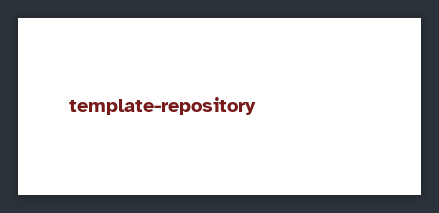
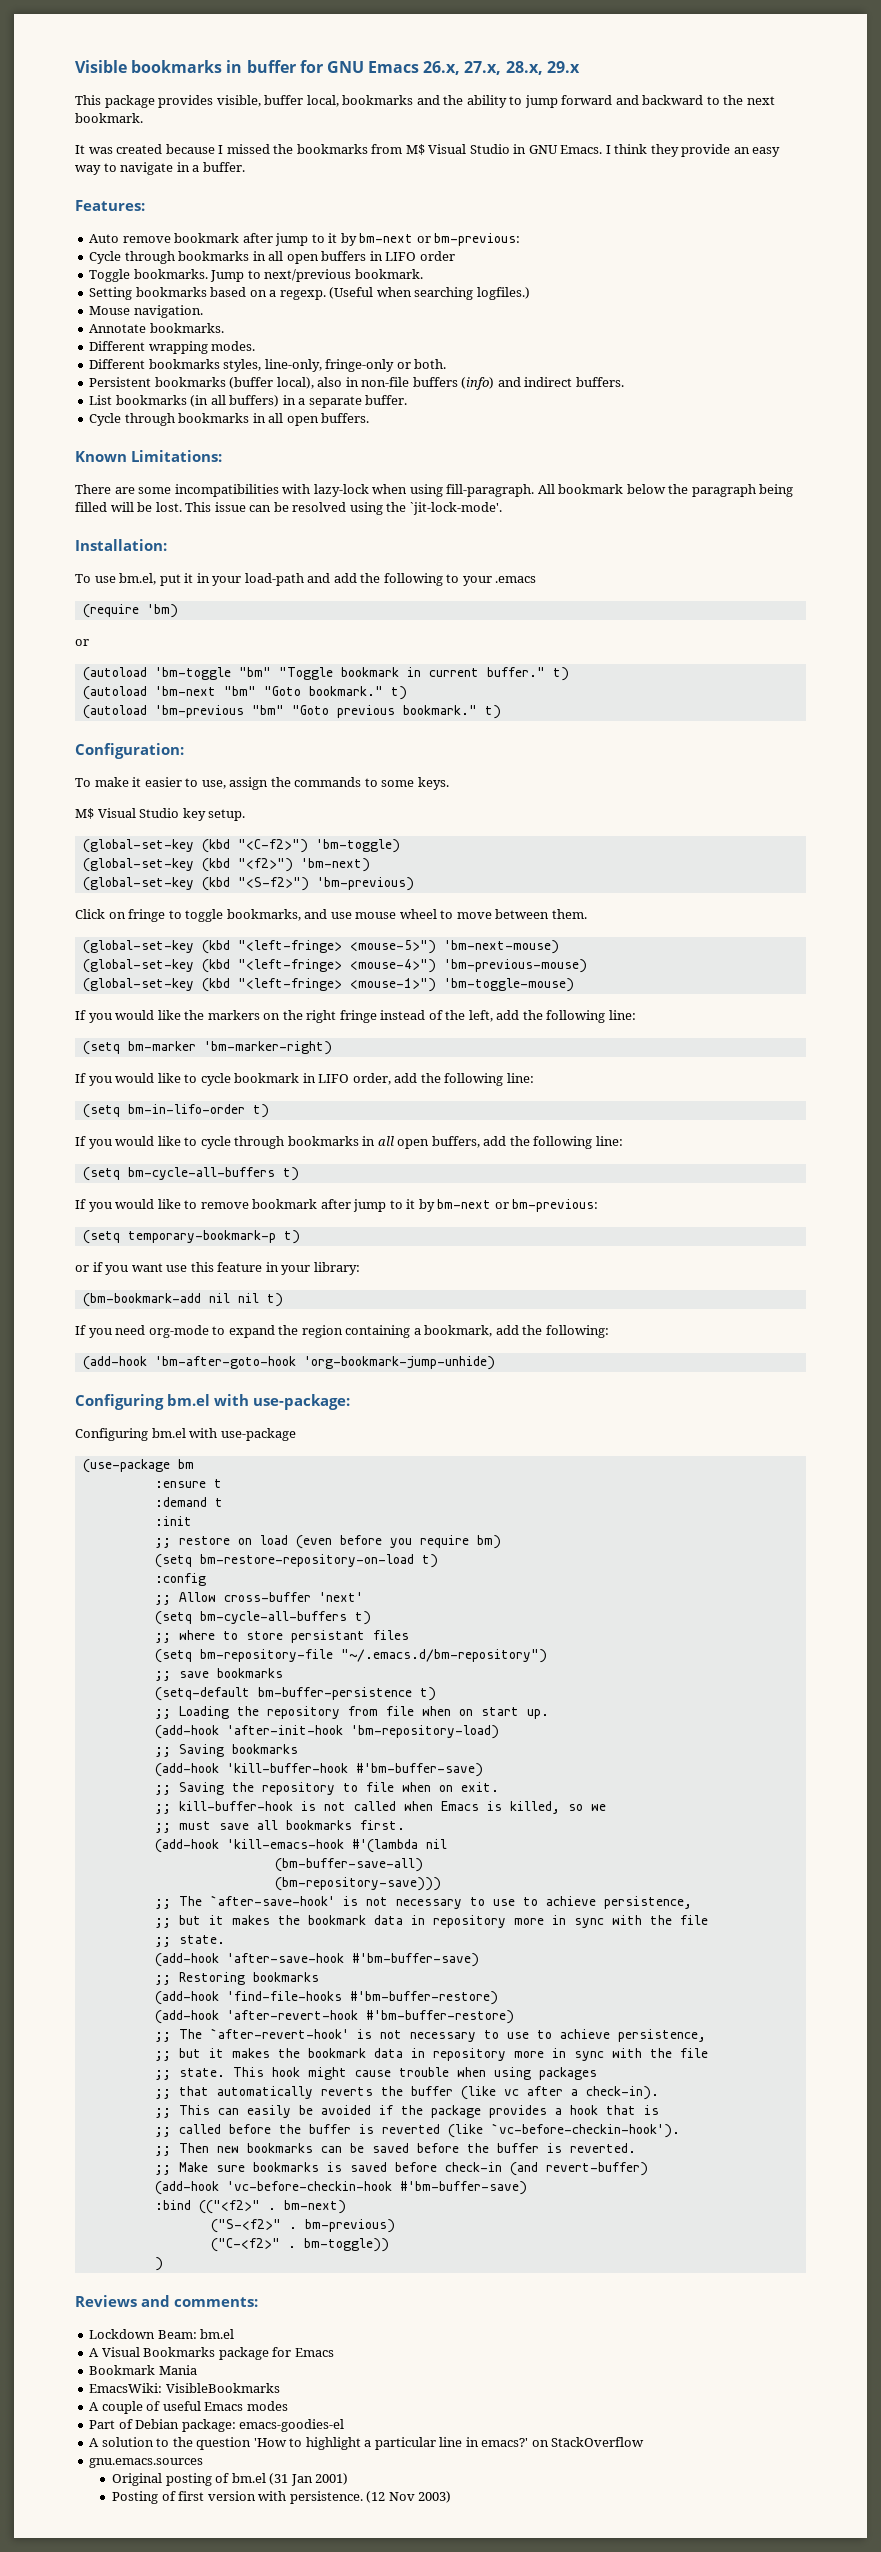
[69,97,256,115] template-repository -> [75,60,580,75] [75,95,775,108] [75,113,143,123] [75,144,781,157] [75,162,245,175] [75,200,145,211] [89,233,521,246] [89,251,455,264] [89,269,423,282] [89,287,530,300] [89,305,203,318] [89,323,224,333] [89,341,256,354] [89,359,447,372] [89,377,624,390] [89,395,408,408] [89,413,370,426] [75,450,222,462] [75,484,794,497] [75,502,502,515] [75,539,167,551] [75,573,537,586] [82,604,178,618] [75,639,89,646] [82,667,569,681] [82,686,407,700] [82,705,501,719] [75,743,184,759] [75,777,449,790] [75,808,246,821] [82,839,400,853] [82,858,370,872] [82,877,414,891] [75,909,587,922] [82,940,559,954] [82,959,587,973] [82,978,574,992] [75,1010,636,1023] [82,1041,332,1055] [75,1073,534,1086] [82,1104,269,1118] [75,1136,623,1149] [82,1167,299,1181] [75,1199,599,1212] [82,1230,300,1244] [75,1262,360,1275] [82,1293,283,1307] [75,1325,609,1338] [82,1356,495,1370] [75,1394,350,1410] [75,1428,296,1441] [82,1459,194,1473] [154,1479,222,1488] [154,1497,223,1507] [154,1516,192,1526] [154,1535,501,1549] [154,1554,438,1568] [154,1573,206,1586] [154,1592,363,1605] [154,1611,371,1625] [154,1630,409,1643] [154,1649,547,1663] [154,1668,283,1681] [154,1687,436,1701] [154,1706,549,1719] [154,1725,499,1739] [154,1744,298,1757] [154,1763,483,1777] [154,1782,499,1795] [154,1801,606,1814] [154,1820,405,1833] [154,1839,447,1853] [274,1858,423,1872] [274,1877,441,1891] [154,1895,692,1909] [154,1915,708,1928] [154,1935,225,1947] [154,1953,479,1967] [154,1972,319,1985] [154,1991,498,2005] [154,2010,514,2024] [154,2028,706,2042] [154,2048,708,2061] [154,2067,597,2080] [154,2086,659,2100] [154,2105,659,2118] [154,2123,680,2138] [154,2143,636,2156] [154,2162,648,2176] [154,2181,527,2195] [154,2200,346,2214] [210,2219,395,2233] [210,2238,389,2252] [154,2257,163,2271] [75,2295,258,2307] [89,2329,235,2339] [89,2347,334,2360] [89,2365,197,2375] [89,2383,280,2393] [89,2401,288,2414] [89,2419,345,2432] [89,2437,645,2450] [89,2458,204,2468] [112,2473,349,2486] [112,2491,452,2504] Visible bookmarks in buffer for GNU Emacs 26.x, 27.x, 28.x, 29.x // This package provides visible, buffer local, bookmarks and the ability to jump forward and backward to the next bookmark. // It was created because I missed the bookmarks from M$ Visual Studio in GNU Emacs. I think they provide an easy way to navigate in a buffer. // Features: // Auto remove bookmark after jump to it by bm-next or bm-previous: // Cycle through bookmarks in all open buffers in LIFO order // Toggle bookmarks. Jump to next/previous bookmark. // Setting bookmarks based on a regexp. (Useful when searching logfiles.) // Mouse navigation. // Annotate bookmarks. // Different wrapping modes. // Different bookmarks styles, line-only, fringe-only or both. // Persistent bookmarks (buffer local), also in non-file buffers (info) and indirect buffers. // List bookmarks (in all buffers) in a separate buffer. // Cycle through bookmarks in all open buffers. // Known Limitations: // There are some incompatibilities with lazy-lock when using fill-paragraph. All bookmark below the paragraph being filled will be lost. This issue can be resolved using the `jit-lock-mode'. // Installation: // To use bm.el, put it in your load-path and add the following to your .emacs // (require 'bm) // or // (autoload 'bm-toggle "bm" "Toggle bookmark in current buffer." t) // (autoload 'bm-next "bm" "Goto bookmark." t) // (autoload 'bm-previous "bm" "Goto previous bookmark." t) // Configuration: // To make it easier to use, assign the commands to some keys. // M$ Visual Studio key setup. // (global-set-key (kbd "<C-f2>") 'bm-toggle) // (global-set-key (kbd "<f2>") 'bm-next) // (global-set-key (kbd "<S-f2>") 'bm-previous) // Click on fringe to toggle bookmarks, and use mouse wheel to move between them. // (global-set-key (kbd "<left-fringe> <mouse-5>") 'bm-next-mouse) // (global-set-key (kbd "<left-fringe> <mouse-4>") 'bm-previous-mouse) // (global-set-key (kbd "<left-fringe> <mouse-1>") 'bm-toggle-mouse) // If you would like the markers on the right fringe instead of the left, add the following line: // (setq bm-marker 'bm-marker-right) // If you would like to cycle bookmark in LIFO order, add the following line: // (setq bm-in-lifo-order t) // If you would like to cycle through bookmarks in all open buffers, add the following line: // (setq bm-cycle-all-buffers t) // If you would like to remove bookmark after jump to it by bm-next or bm-previous: // (setq temporary-bookmark-p t) // or if you want use this feature in your library: // (bm-bookmark-add nil nil t) // If you need org-mode to expand the region containing a bookmark, add the following: // (add-hook 'bm-after-goto-hook 'org-bookmark-jump-unhide) // Configuring bm.el with use-package: // Configuring bm.el with use-package // (use-package bm // :ensure t // :demand t // :init // ;; restore on load (even before you require bm) // (setq bm-restore-repository-on-load t) // :config // ;; Allow cross-buffer 'next' // (setq bm-cycle-all-buffers t) // ;; where to store persistant files // (setq bm-repository-file "~/.emacs.d/bm-repository") // ;; save bookmarks // (setq-default bm-buffer-persistence t) // ;; Loading the repository from file when on start up. // (add-hook 'after-init-hook 'bm-repository-load) // ;; Saving bookmarks // (add-hook 'kill-buffer-hook #'bm-buffer-save) // ;; Saving the repository to file when on exit. // ;; kill-buffer-hook is not called when Emacs is killed, so we // ;; must save all bookmarks first. // (add-hook 'kill-emacs-hook #'(lambda nil // (bm-buffer-save-all) // (bm-repository-save))) // ;; The `after-save-hook' is not necessary to use to achieve persistence, // ;; but it makes the bookmark data in repository more in sync with the file // ;; state. // (add-hook 'after-save-hook #'bm-buffer-save) // ;; Restoring bookmarks // (add-hook 'find-file-hooks #'bm-buffer-restore) // (add-hook 'after-revert-hook #'bm-buffer-restore) // ;; The `after-revert-hook' is not necessary to use to achieve persistence, // ;; but it makes the bookmark data in repository more in sync with the file // ;; state. This hook might cause trouble when using packages // ;; that automatically reverts the buffer (like vc after a check-in). // ;; This can easily be avoided if the package provides a hook that is // ;; called before the buffer is reverted (like `vc-before-checkin-hook'). // ;; Then new bookmarks can be saved before the buffer is reverted. // ;; Make sure bookmarks is saved before check-in (and revert-buffer) // (add-hook 'vc-before-checkin-hook #'bm-buffer-save) // :bind (("<f2>" . bm-next) // ("S-<f2>" . bm-previous) // ("C-<f2>" . bm-toggle)) // ) // Reviews and comments: // Lockdown Beam: bm.el // A Visual Bookmarks package for Emacs // Bookmark Mania // EmacsWiki: VisibleBookmarks // A couple of useful Emacs modes // Part of Debian package: emacs-goodies-el // A solution to the question 'How to highlight a particular line in emacs?' on StackOverflow // gnu.emacs.sources // Original posting of bm.el (31 Jan 2001) // Posting of first version with persistence. (12 Nov 2003)

